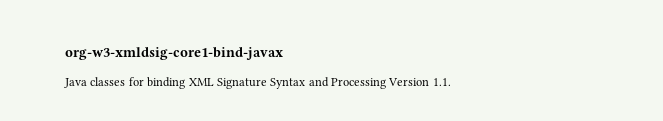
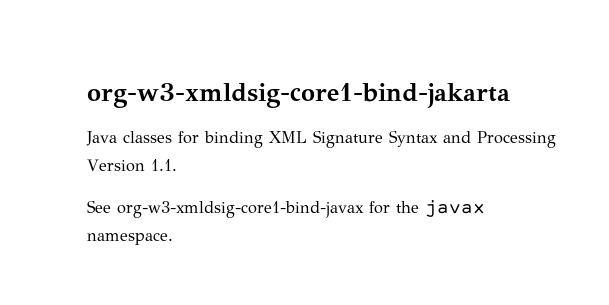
[65,47,283,60] org-w3-xmldsig-core1-bind-javax -> [87,83,510,108] org-w3-xmldsig-core1-bind-jakarta
(451, 82) none -> [87,200,485,218] [87,232,173,245] // See org-w3-xmldsig-core1-bind-javax for the javax namespace.

